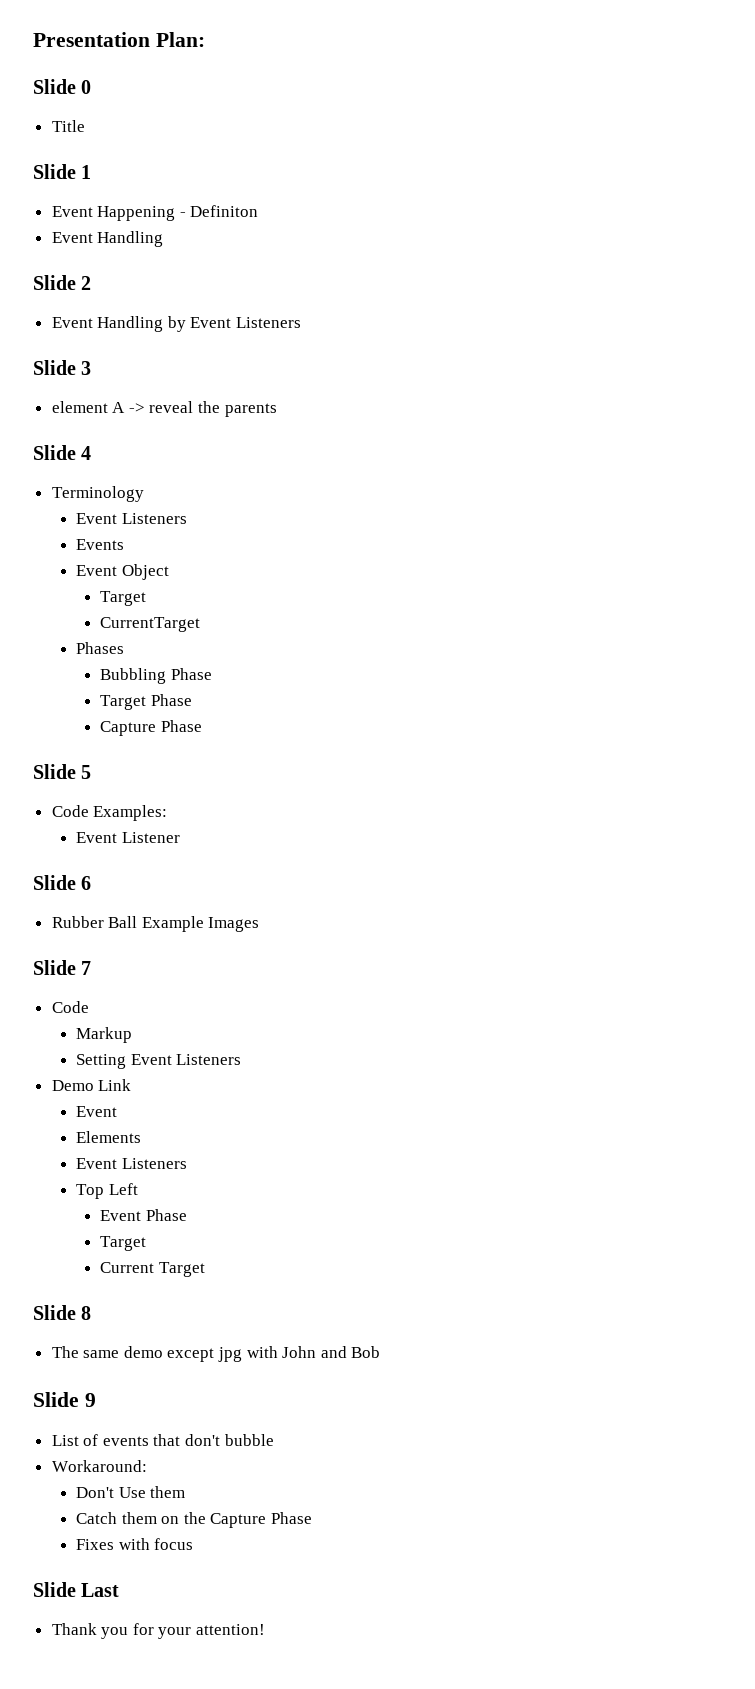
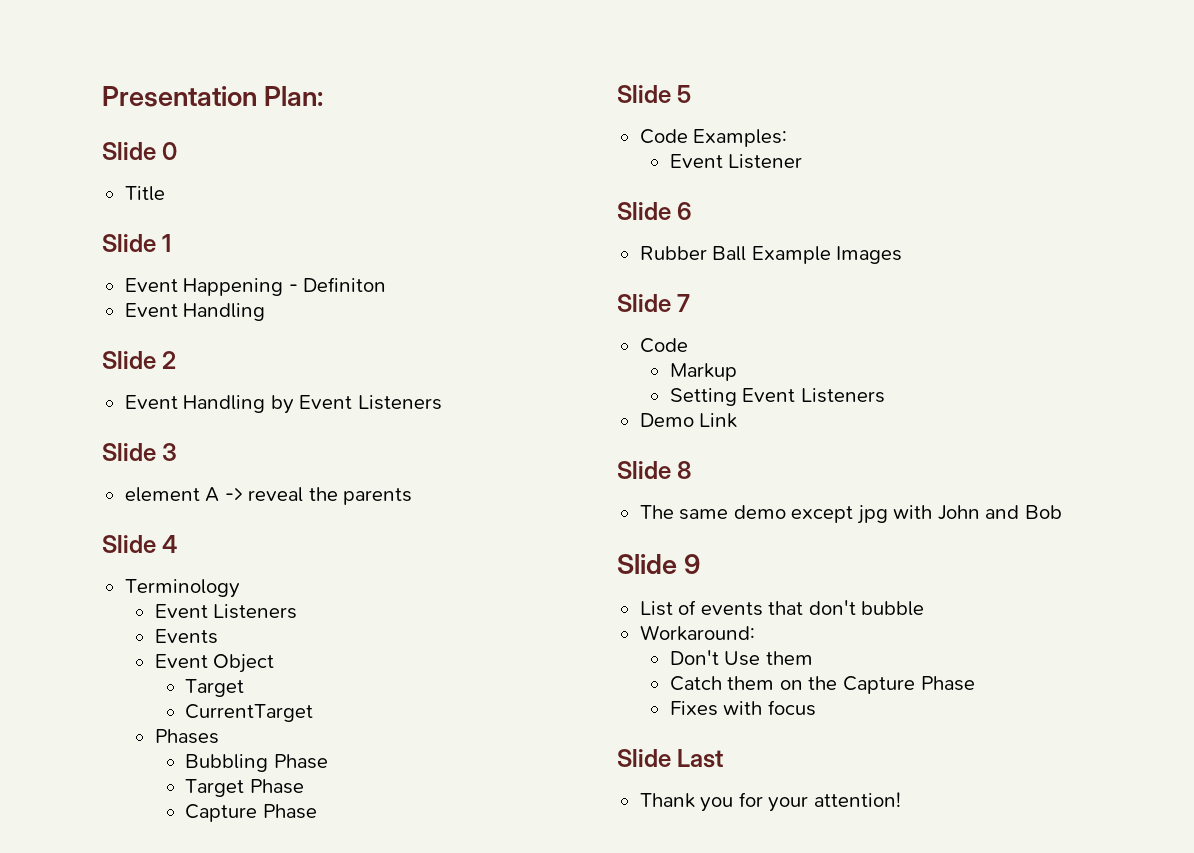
[75,1106,117,1117] [75,1131,141,1143] [75,1158,187,1169] [75,1183,138,1199] [100,1209,187,1221] [100,1236,147,1251] [100,1262,205,1277] // Event // Elements // Event Listeners // Top Left // Event Phase // Target // Current Target -> (738, 420) none

